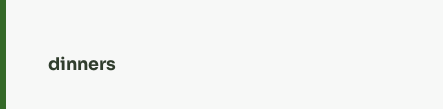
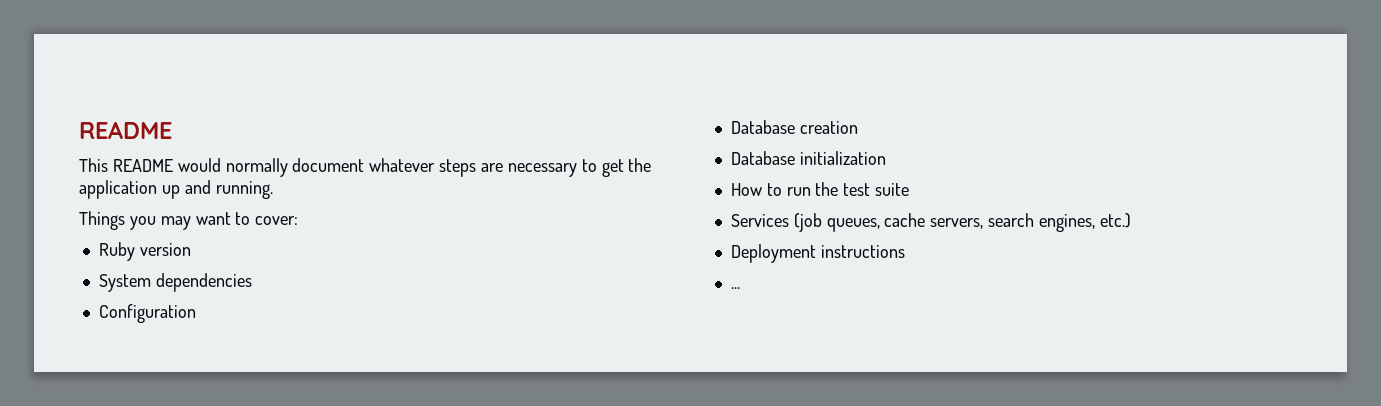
[48,56,116,71] dinners -> [79,121,172,139] [79,158,652,177] [79,180,273,199] [79,211,299,230] [98,242,191,261] [98,273,252,292] [98,304,196,323] [730,120,858,134] [730,151,886,165] [730,182,910,196] [730,213,1131,232] [730,244,905,263] [730,287,740,289] README // This README would normally document whatever steps are necessary to get the application up and running. // Things you may want to cover: // Ruby version // System dependencies // Configuration // Database creation // Database initialization // How to run the test suite // Services (job queues, cache servers, search engines, etc.) // Deployment instructions // ...

